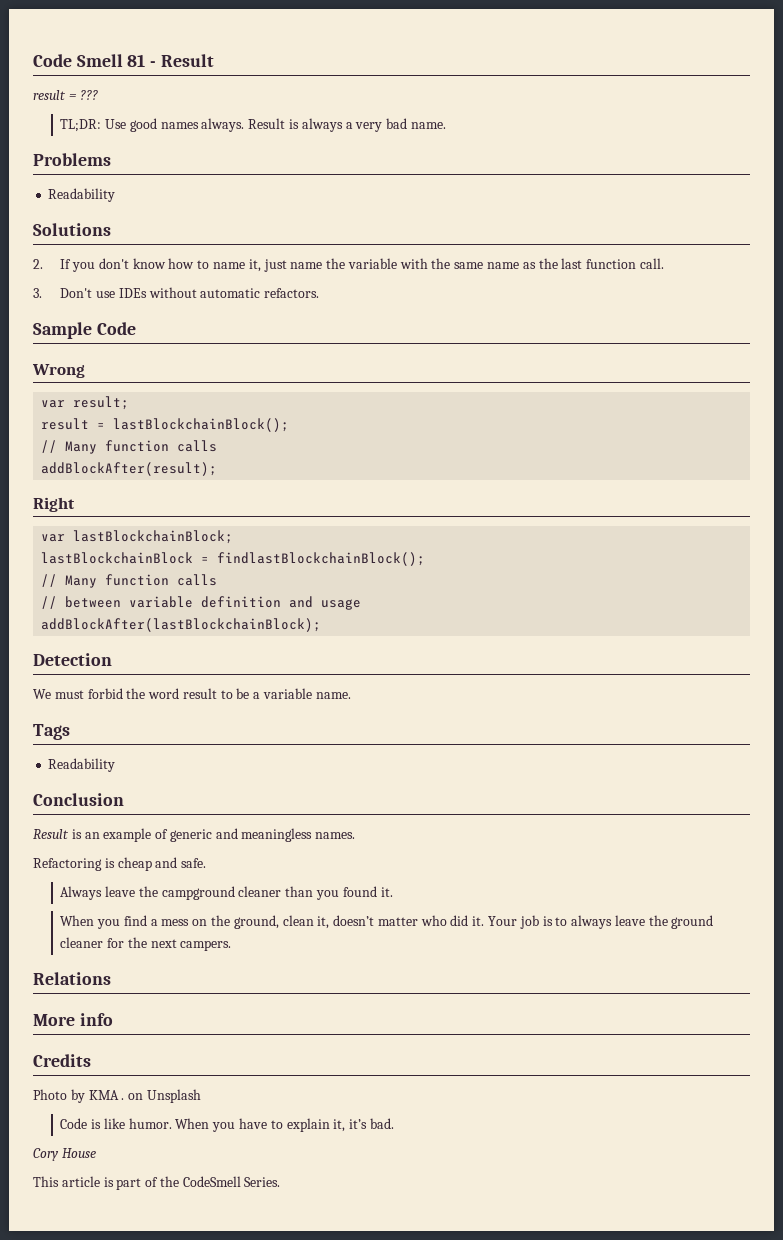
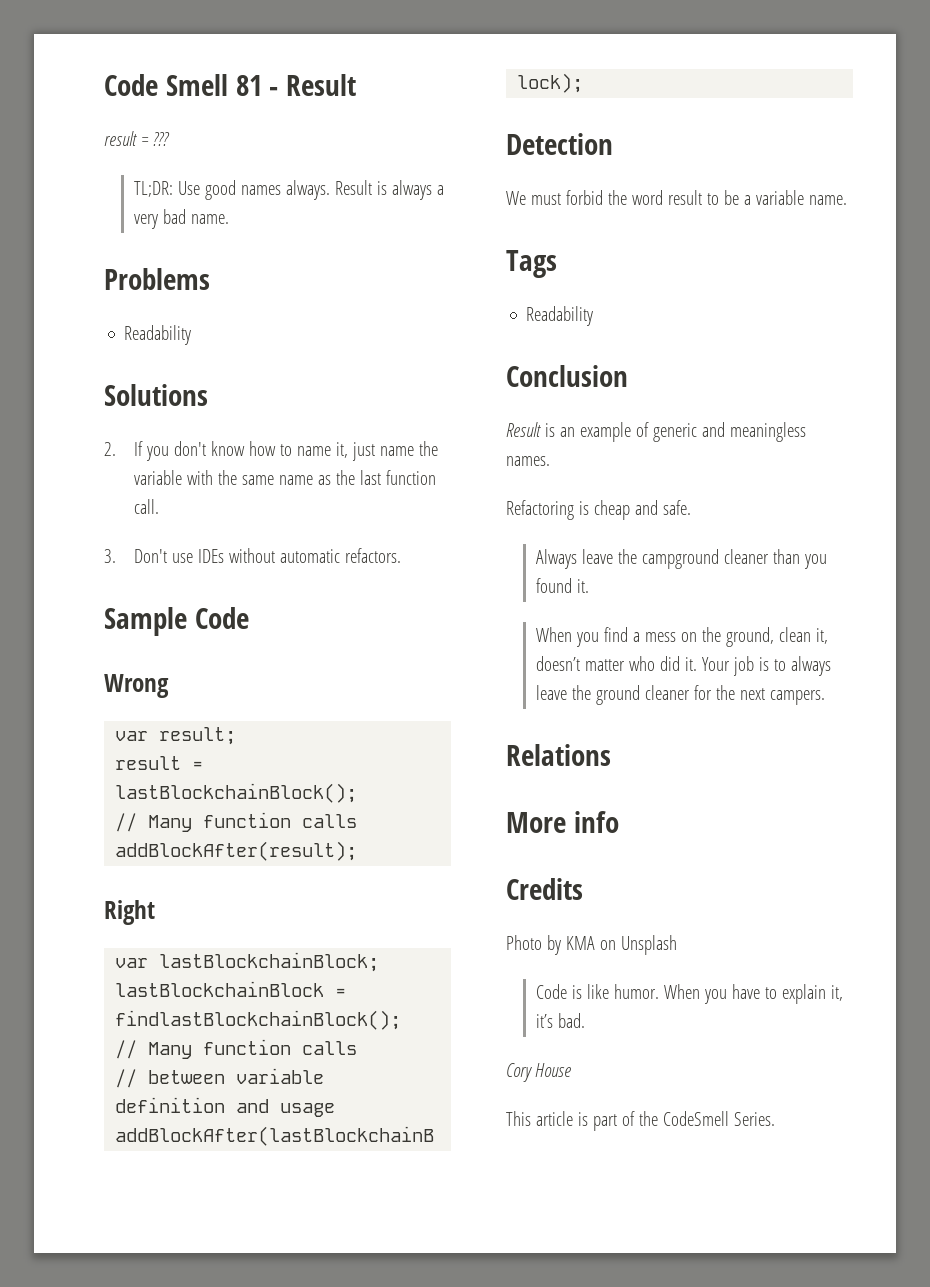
[121,1098,125,1100] . -> (595, 943) none

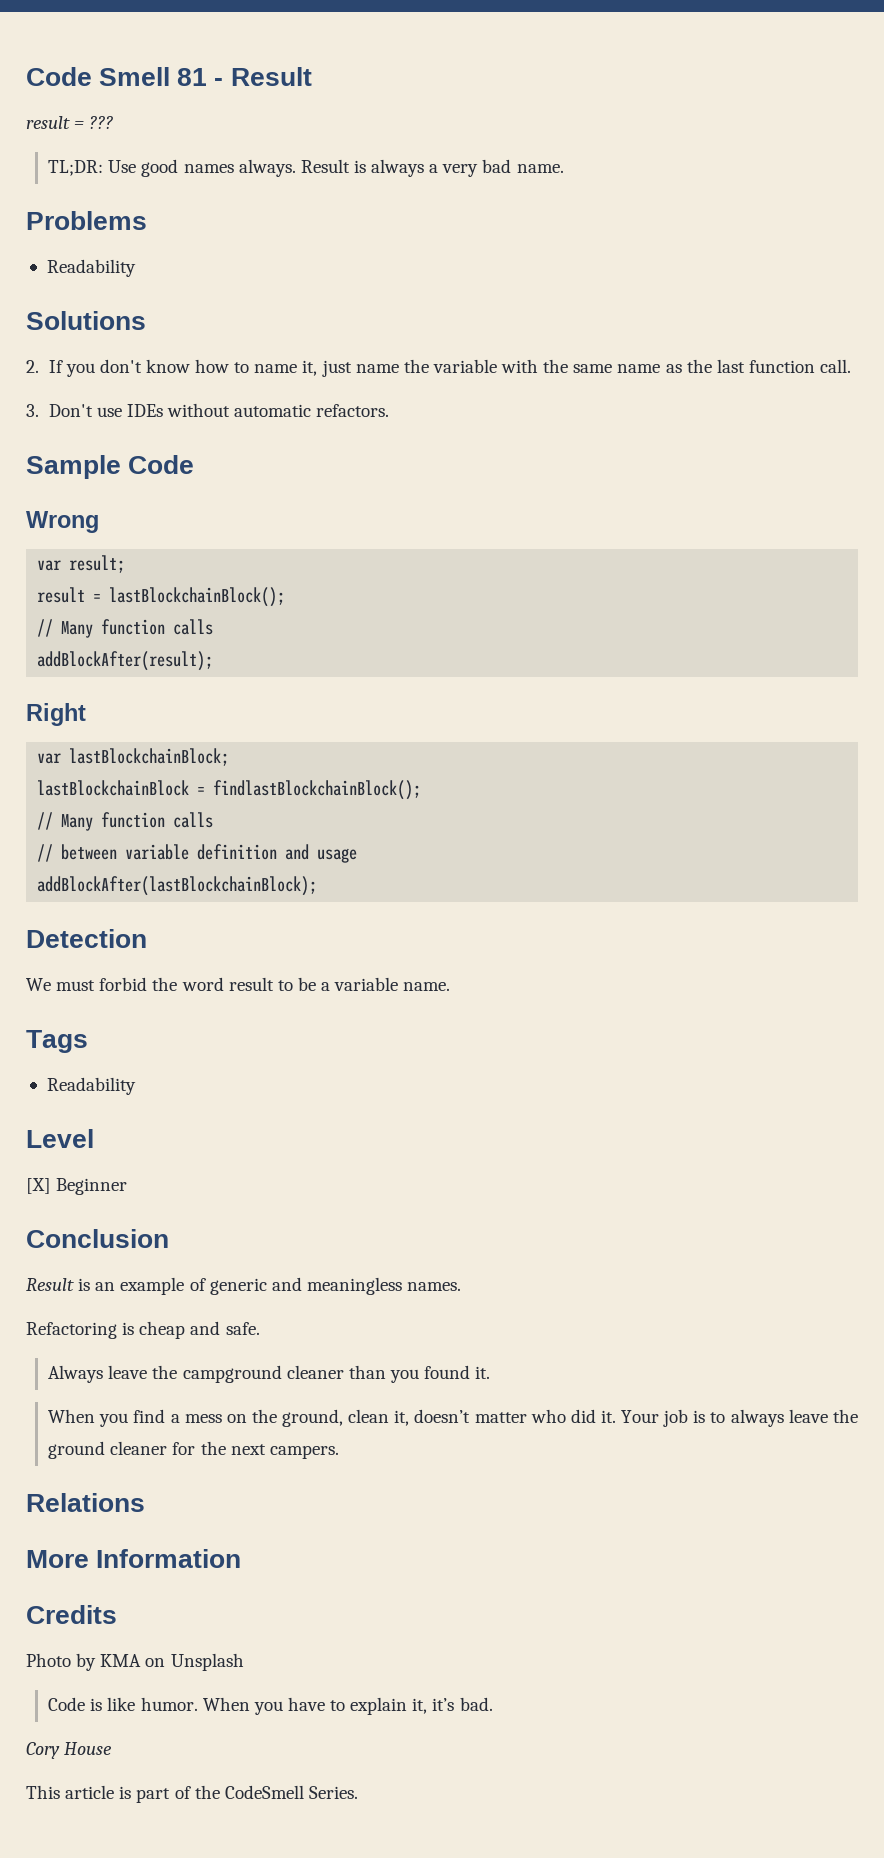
(594, 316) none -> [26,1129,94,1148] [26,1178,128,1195] // Level // [X] Beginner
[573,811,619,833] info -> [96,1549,242,1568] Information

